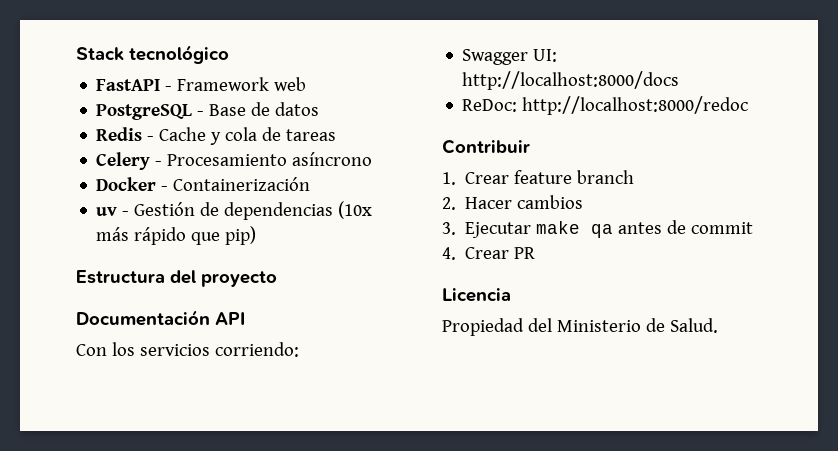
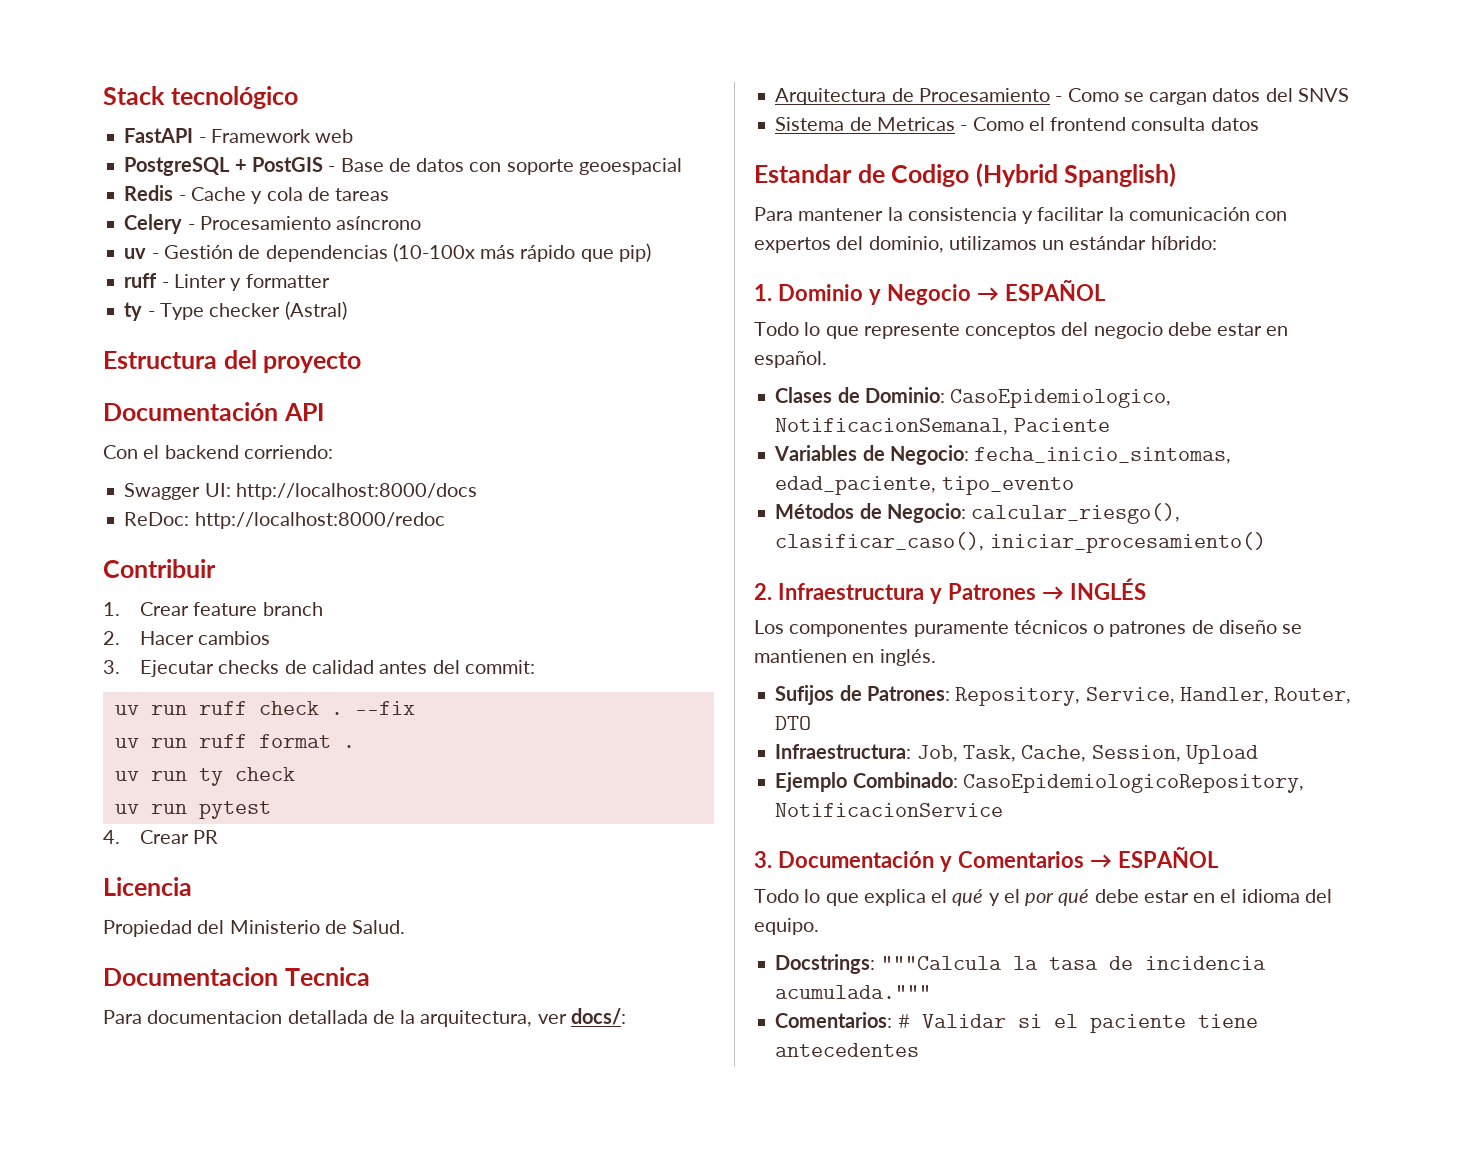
(193, 112) none -> [234,157,323,172] + PostGIS
(320, 109) none -> [469,158,682,175] con soporte geoespacial
[96,177,311,191] // Docker - Containerización -> (422, 223) none
[338,201,373,219] (10x -> [392,243,475,262] (10-100x
(257, 235) none -> [124,273,330,291] [124,301,347,321] // ruff - Linter y formatter // ty - Type checker (Astral)
[111,342,210,356] los servicios -> [143,445,239,459] el backend
[536,220,754,238] make qa antes de commit -> [218,660,535,674] [114,701,415,715] [114,734,355,748] [114,767,295,786] [114,801,271,819] checks de calidad antes del commit: // uv run ruff check . --fix // uv run ruff format . // uv run ty check // uv run pytest
(718, 325) none -> [103,967,370,986] [103,1008,626,1027] [775,88,1349,105] [775,117,1259,131] [754,163,1177,187] [754,207,1288,224] [754,236,1217,253] [754,280,1106,305] [754,322,1289,339] [754,351,827,368] [775,387,1172,408] [775,418,1110,435] [774,445,1232,465] [775,476,1074,495] [775,503,1181,524] [775,532,1266,553] [754,578,1146,604] [754,620,1303,637] [754,649,936,666] [775,685,1352,706] [775,716,812,730] [775,744,1258,764] [775,772,1304,793] [775,803,1004,817] [754,847,1219,872] [754,889,1332,906] [754,918,819,935] [775,954,1266,974] [775,985,932,999] [775,1012,1258,1033] [775,1043,920,1057] // Documentacion Tecnica // Para documentacion detallada de la arquitectura, ver docs/: // Arquitectura de Procesamiento - Como se cargan datos del SNVS // Sistema de Metricas - Como el frontend consulta datos // Estandar de Codigo (Hybrid Spanglish) // Para mantener la consistencia y facilitar la comunicación con expertos del dominio, utilizamos un estándar híbrido: // 1. Dominio y Negocio → ESPAÑOL // Todo lo que represente conceptos del negocio debe estar en español. // Clases de Dominio: CasoEpidemiologico, NotificacionSemanal, Paciente // Variables de Negocio: fecha_inicio_sintomas, edad_paciente, tipo_evento // Métodos de Negocio: calcular_riesgo(), clasificar_caso(), iniciar_procesamiento() // 2. Infraestructura y Patrones → INGLÉS // Los componentes puramente técnicos o patrones de diseño se mantienen en inglés. // Sufijos de Patrones: Repository, Service, Handler, Router, DTO // Infraestructura: Job, Task, Cache, Session, Upload // Ejemplo Combinado: CasoEpidemiologicoRepository, NotificacionService // 3. Documentación y Comentarios → ESPAÑOL // Todo lo que explica el qué y el por qué debe estar en el idioma del equipo. // Docstrings: """Calcula la tasa de incidencia acumulada.""" // Comentarios: # Validar si el paciente tiene antecedentes

